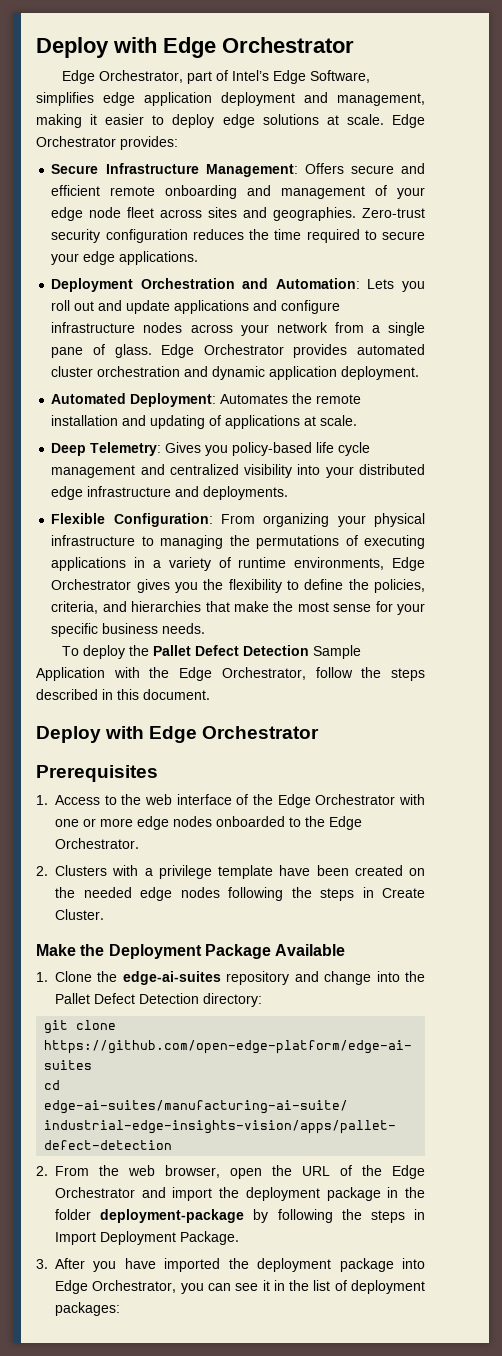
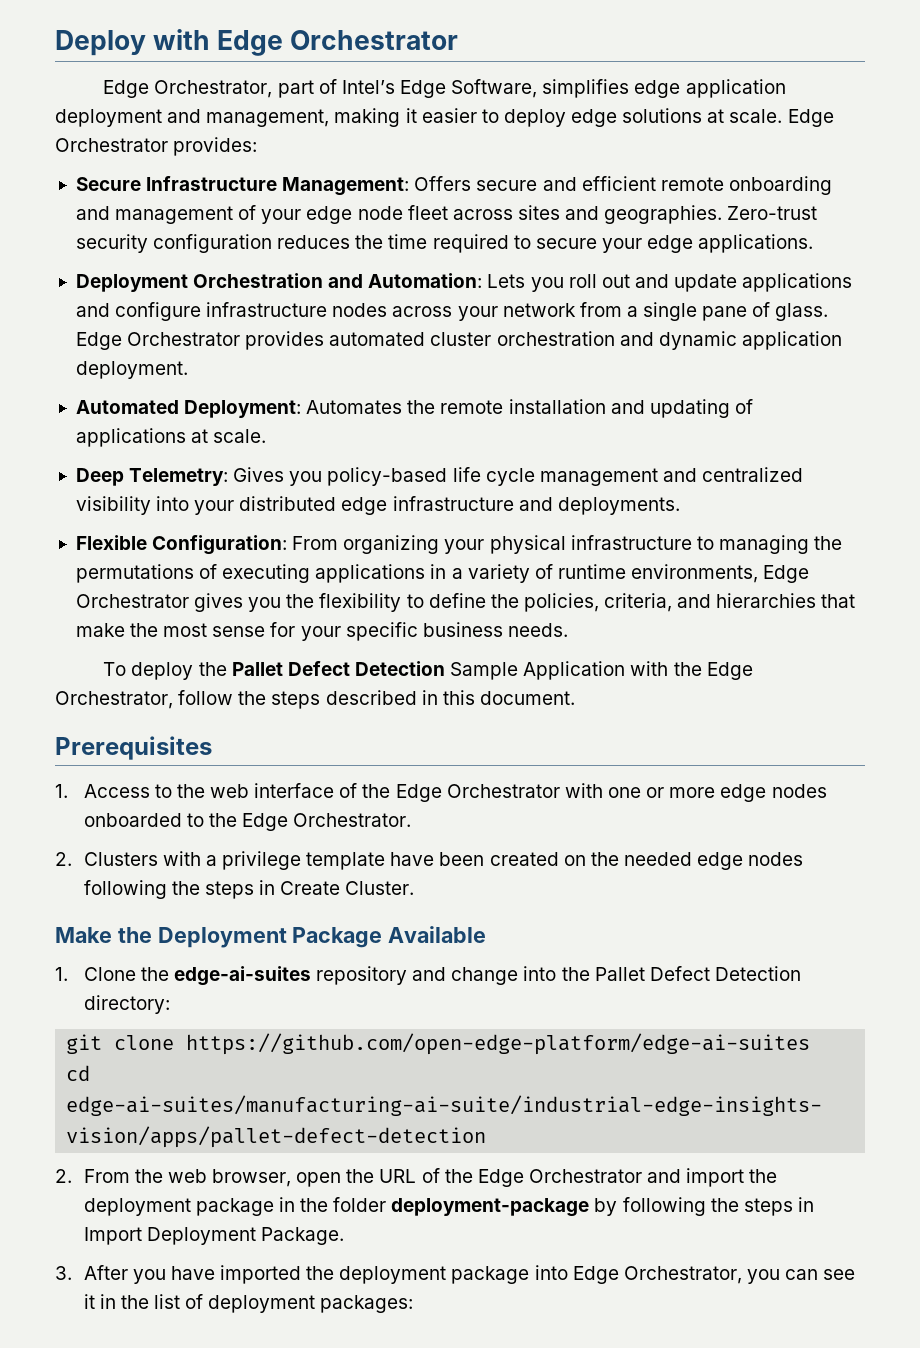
[36,726,320,743] // Deploy with Edge Orchestrator -> (575, 698) none

